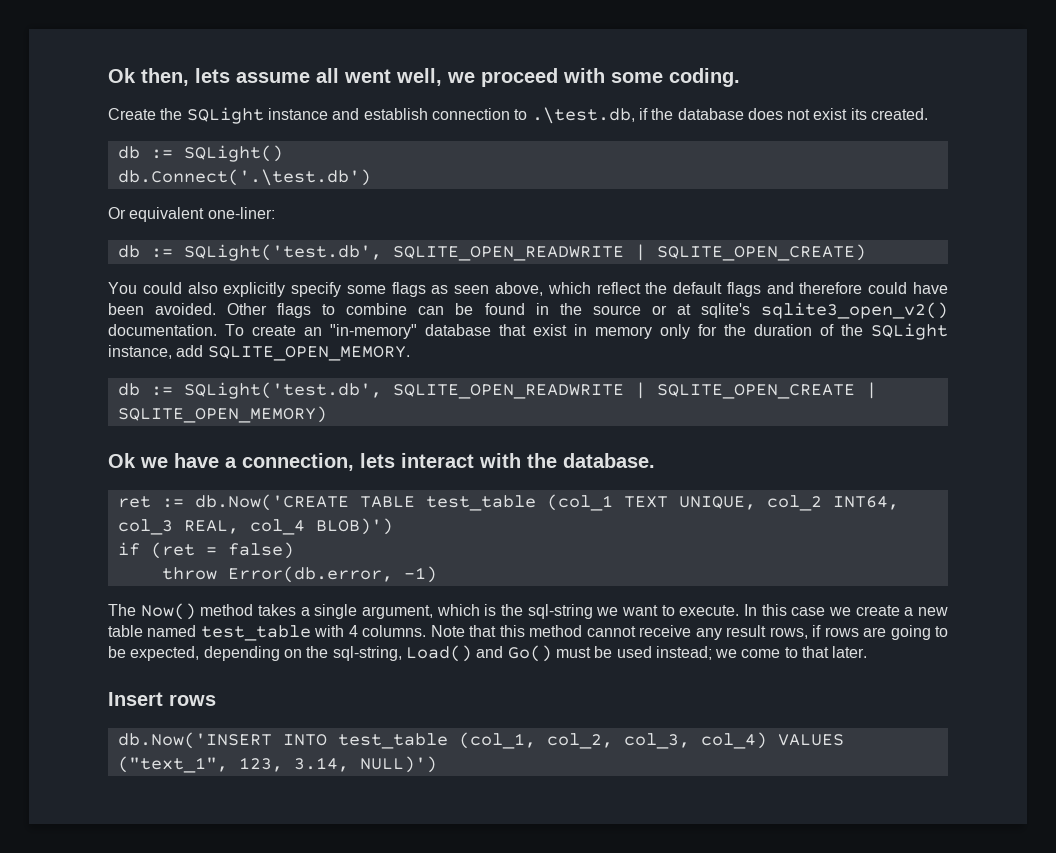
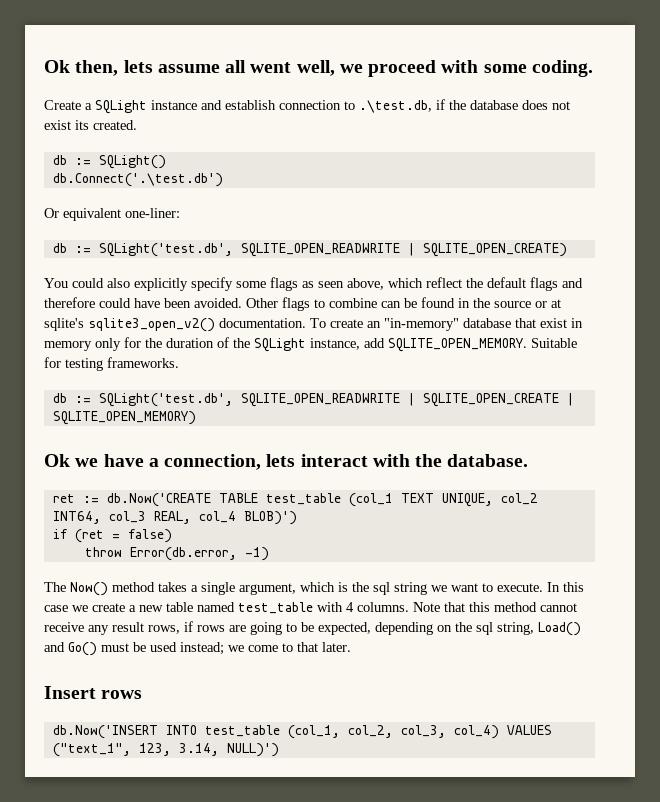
[160,108,183,120] the -> [85,103,92,110] a
(410, 353) none -> [531,338,577,348] [44,357,179,371] Suitable for testing frameworks.
[527,604,593,619] sql-string -> [373,582,427,595] sql string
[332,646,402,661] sql-string, -> [476,622,534,635] sql string,

